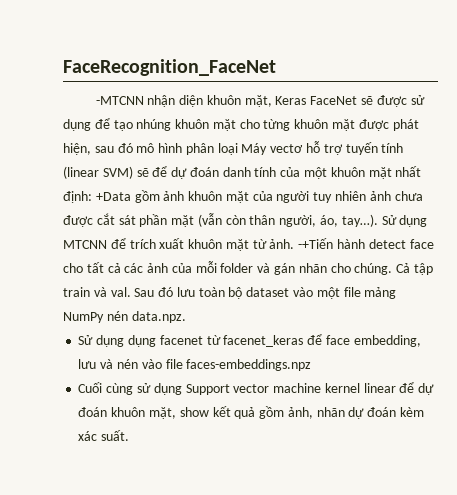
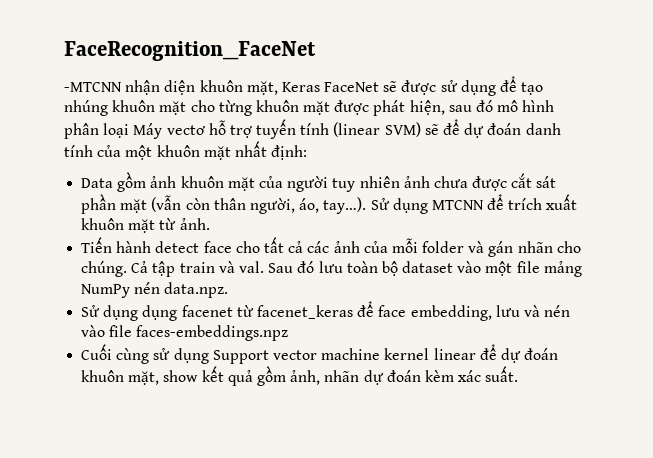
[95,192,131,201] +Data -> [81,178,114,188] // Data
[298,238,334,249] -+Tiến -> [81,237,113,253] // Tiến

